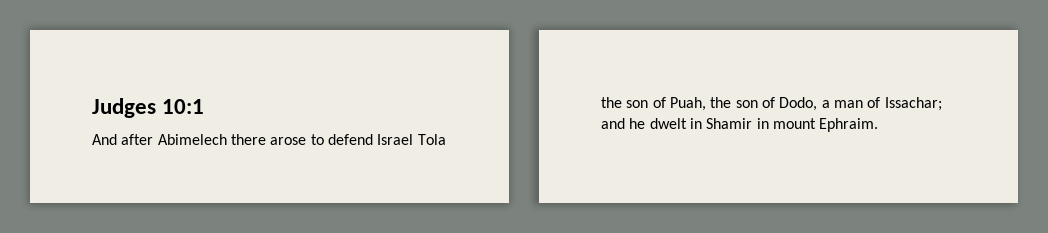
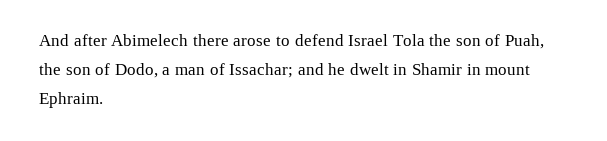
[92,98,205,118] Judges 10:1 // -> (39, 40) none

